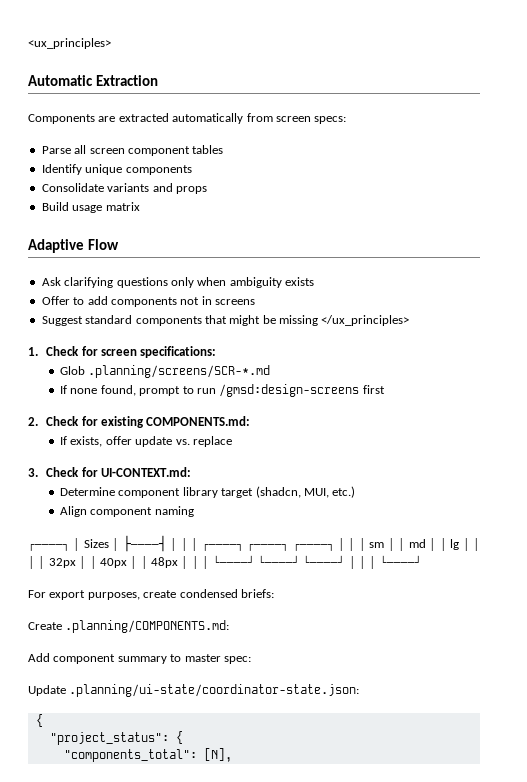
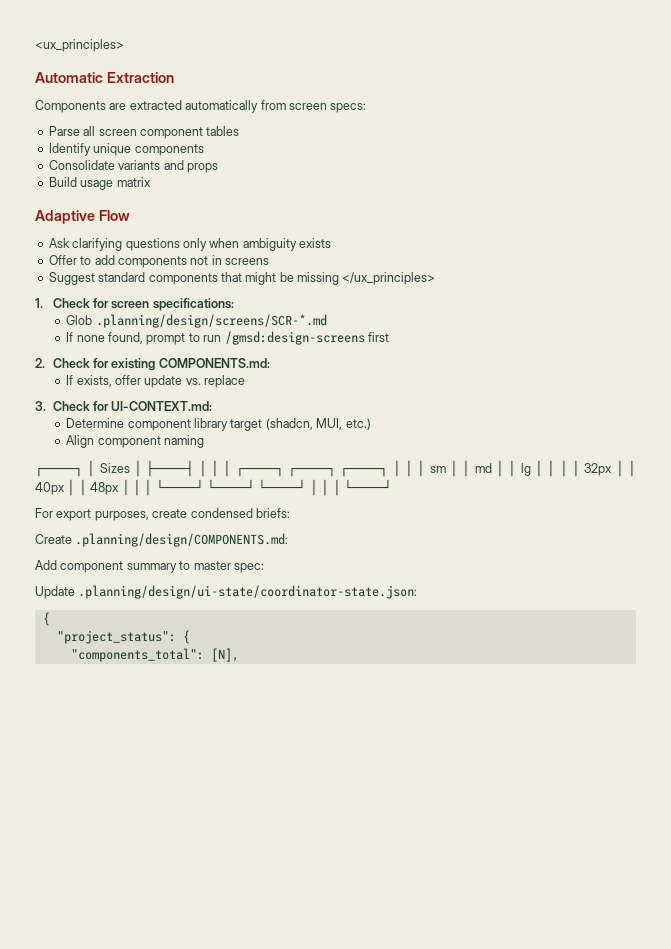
[88,365,271,378] .planning/screens/SCR-*.md -> [95,314,327,328] .planning/design/screens/SCR-*.md
[65,620,230,633] .planning/COMPONENTS.md: -> [75,533,289,547] .planning/design/COMPONENTS.md:
[69,684,360,697] .planning/ui-state/coordinator-state.json: -> [78,585,418,599] .planning/design/ui-state/coordinator-state.json:

